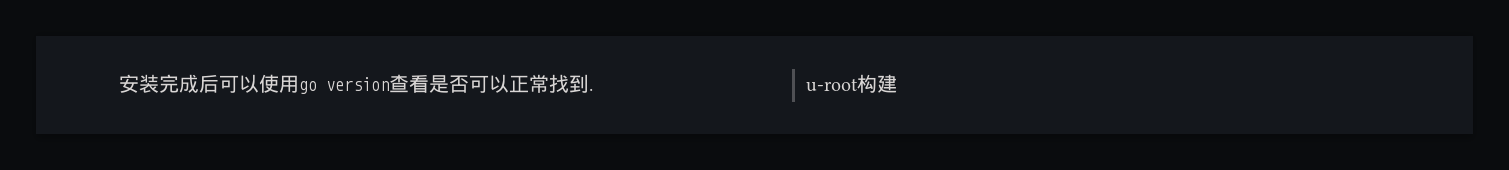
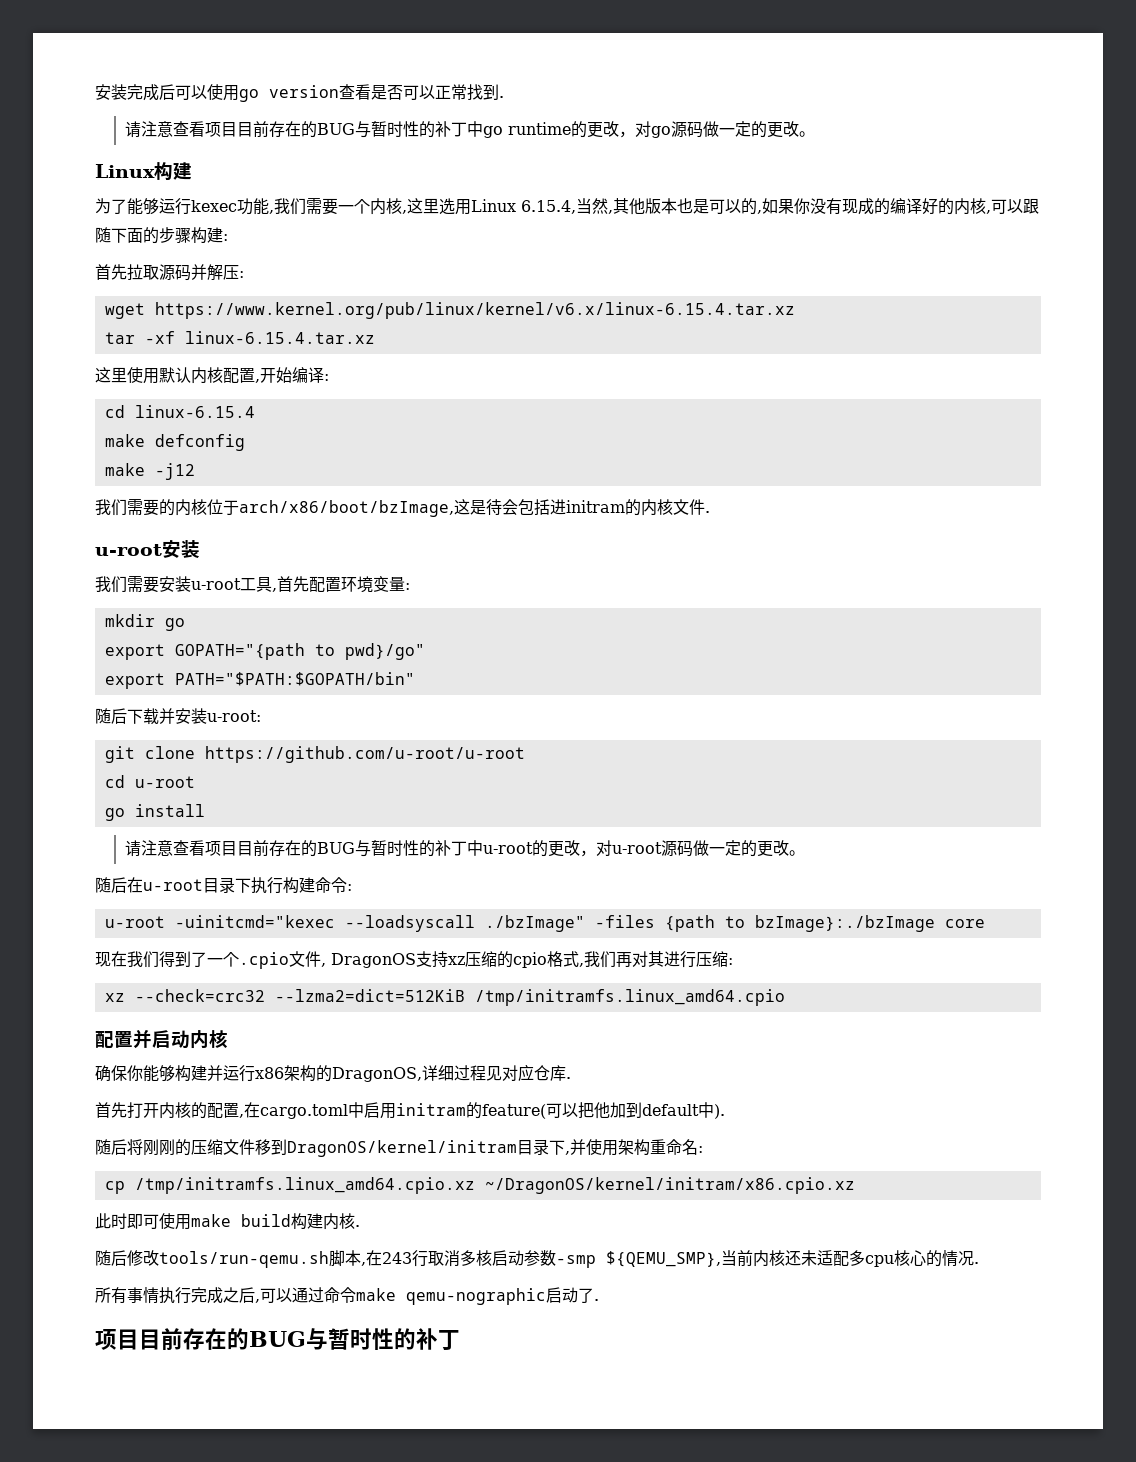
[805,74,897,93] u-root构建 -> [125,121,816,138] [95,162,192,181] [95,198,1039,215] [95,227,228,244] [95,264,244,281] [104,302,795,319] [104,331,375,344] [95,367,329,384] [104,405,255,418] [104,434,245,451] [104,463,195,480] [95,499,710,517] [95,540,200,558] [95,576,410,593] [104,614,185,631] [104,643,425,660] [104,672,415,689] [95,708,261,725] [104,746,525,763] [104,775,195,788] [104,804,205,821] [125,840,806,857] [95,877,352,894] [104,915,985,932] [95,951,733,969] [104,989,785,1006] [95,1029,228,1049] [95,1064,571,1082] [95,1102,725,1119] [95,1139,703,1157] [104,1177,855,1194] [95,1213,360,1230] [95,1250,979,1268] [95,1287,599,1305] [95,1328,460,1350] 请注意查看项目目前存在的BUG与暂时性的补丁中go runtime的更改，对go源码做一定的更改。 // Linux构建 // 为了能够运行kexec功能,我们需要一个内核,这里选用Linux 6.15.4,当然,其他版本也是可以的,如果你没有现成的编译好的内核,可以跟随下面的步骤构建: // 首先拉取源码并解压: // wget https://www.kernel.org/pub/linux/kernel/v6.x/linux-6.15.4.tar.xz // tar -xf linux-6.15.4.tar.xz // 这里使用默认内核配置,开始编译: // cd linux-6.15.4 // make defconfig // make -j12 // 我们需要的内核位于arch/x86/boot/bzImage,这是待会包括进initram的内核文件. // u-root安装 // 我们需要安装u-root工具,首先配置环境变量: // mkdir go // export GOPATH="{path to pwd}/go" // export PATH="$PATH:$GOPATH/bin" // 随后下载并安装u-root: // git clone https://github.com/u-root/u-root // cd u-root // go install // 请注意查看项目目前存在的BUG与暂时性的补丁中u-root的更改，对u-root源码做一定的更改。 // 随后在u-root目录下执行构建命令: // u-root -uinitcmd="kexec --loadsyscall ./bzImage" -files {path to bzImage}:./bzImage core // 现在我们得到了一个.cpio文件, DragonOS支持xz压缩的cpio格式,我们再对其进行压缩: // xz --check=crc32 --lzma2=dict=512KiB /tmp/initramfs.linux_amd64.cpio // 配置并启动内核 // 确保你能够构建并运行x86架构的DragonOS,详细过程见对应仓库. // 首先打开内核的配置,在cargo.toml中启用initram的feature(可以把他加到default中). // 随后将刚刚的压缩文件移到DragonOS/kernel/initram目录下,并使用架构重命名: // cp /tmp/initramfs.linux_amd64.cpio.xz ~/DragonOS/kernel/initram/x86.cpio.xz // 此时即可使用make build构建内核. // 随后修改tools/run-qemu.sh脚本,在243行取消多核启动参数-smp ${QEMU_SMP},当前内核还未适配多cpu核心的情况. // 所有事情执行完成之后,可以通过命令make qemu-nographic启动了. // 项目目前存在的BUG与暂时性的补丁

